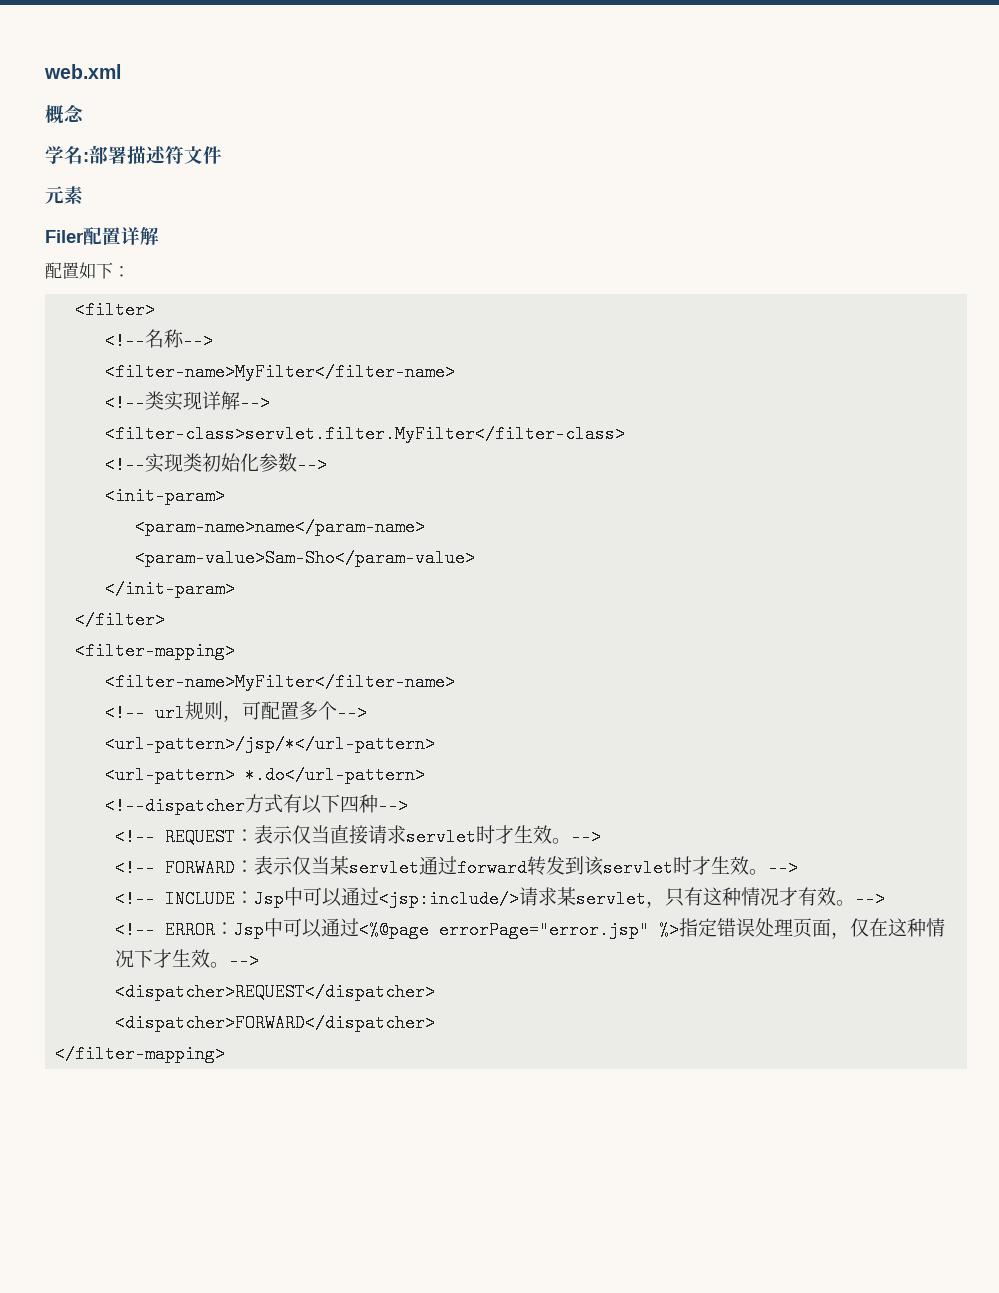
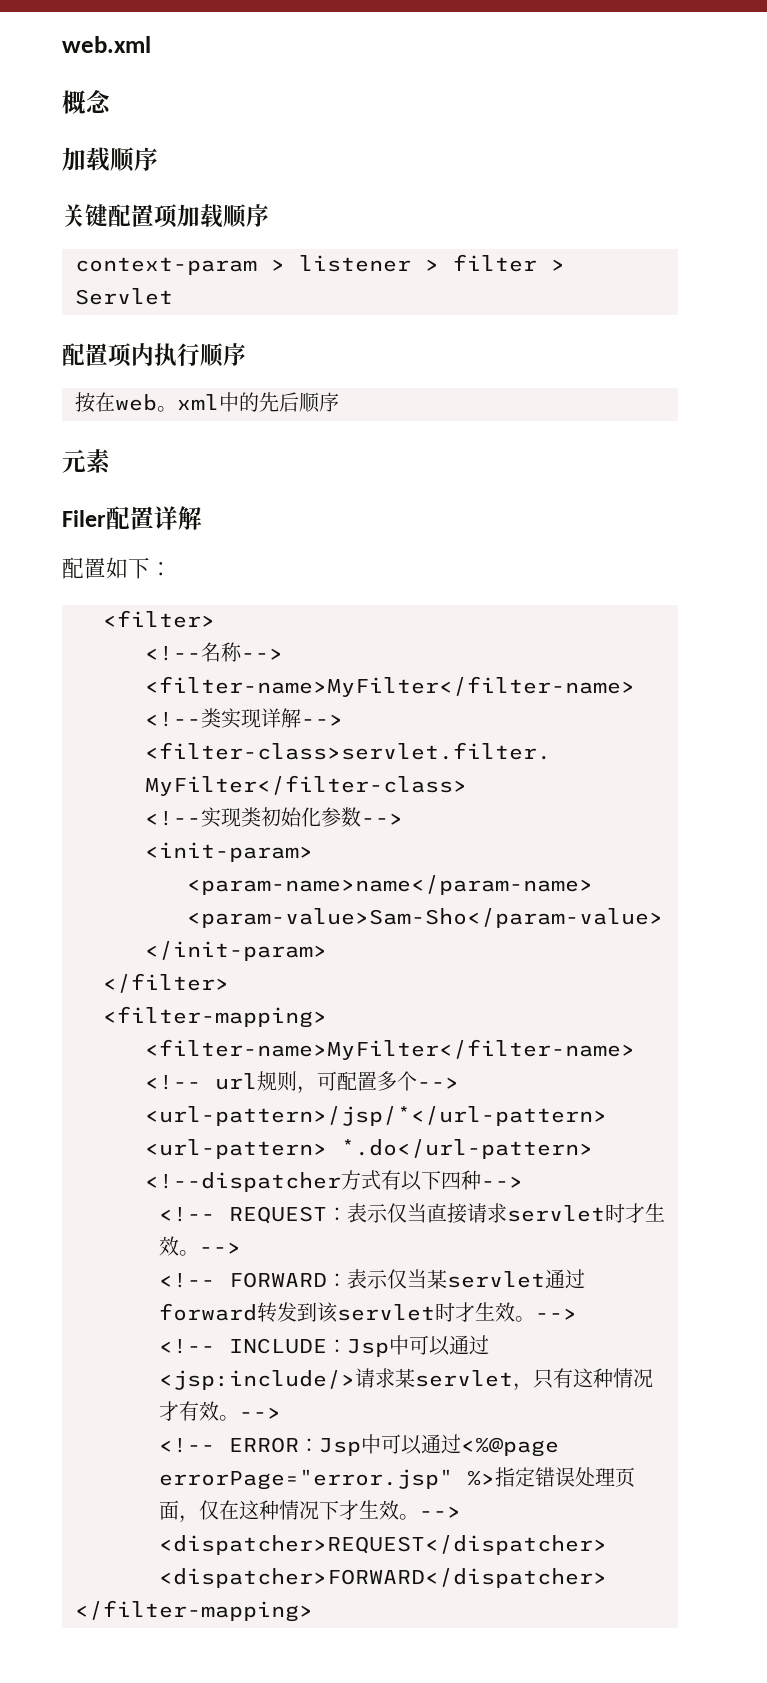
[45,145,222,164] 学名:部署描述符文件 -> [62,147,158,172] [62,204,269,228] [74,254,565,275] [74,288,173,305] [62,343,246,367] [74,392,339,413] 加载顺序 // 关键配置项加载顺序 // context-param > listener > filter > Servlet // 配置项内执行顺序 // 按在web。xml中的先后顺序

